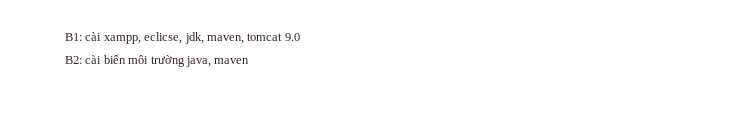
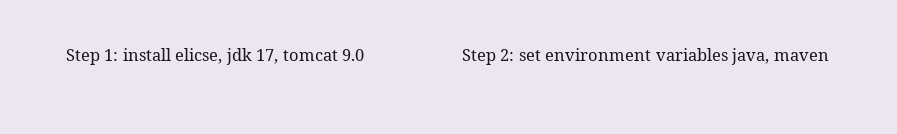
[65,32,300,44] [65,54,185,67] B1: cài xampp, eclicse, jdk, maven, tomcat 9.0 // B2: cài biến môi trường -> [66,48,365,65] [462,48,728,65] Step 1: install elicse, jdk 17, tomcat 9.0 // Step 2: set environment variables

